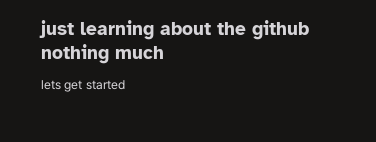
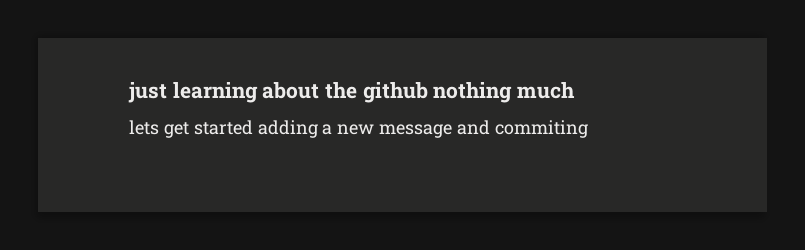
(125, 85) none -> [257,120,588,138] adding a new message and commiting

